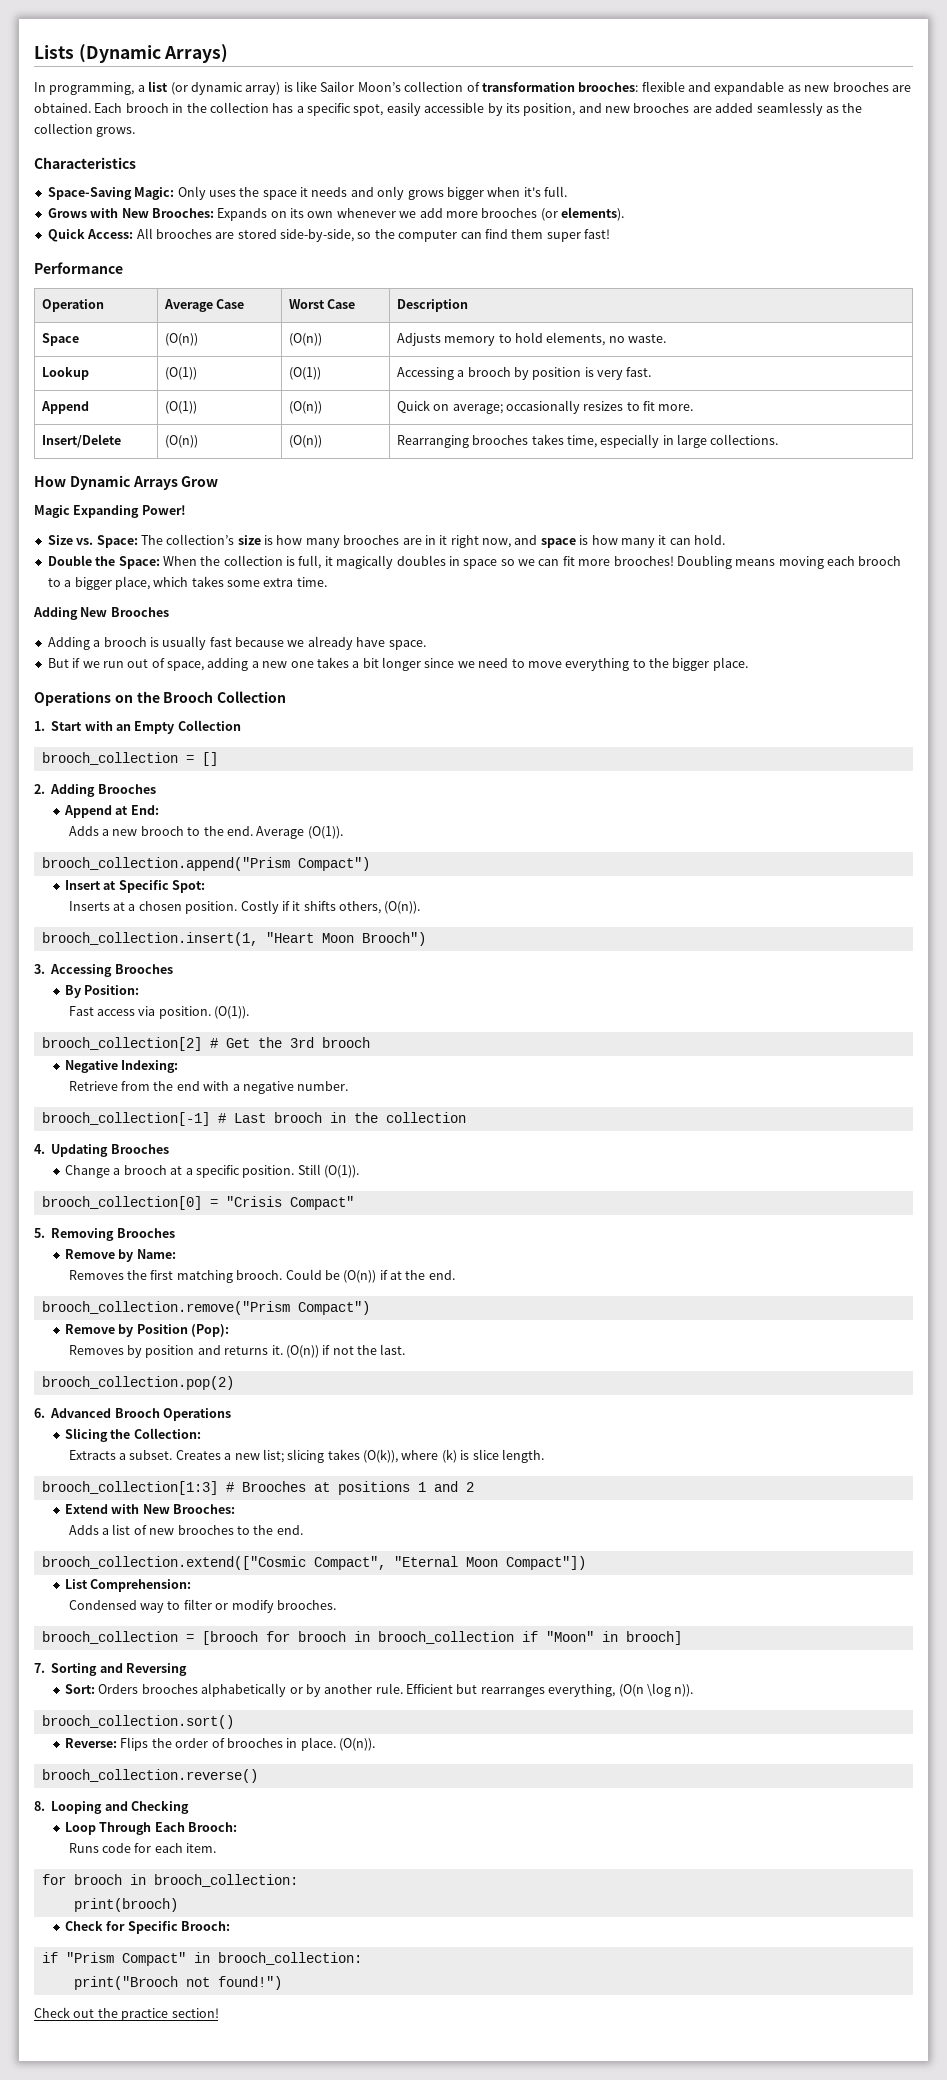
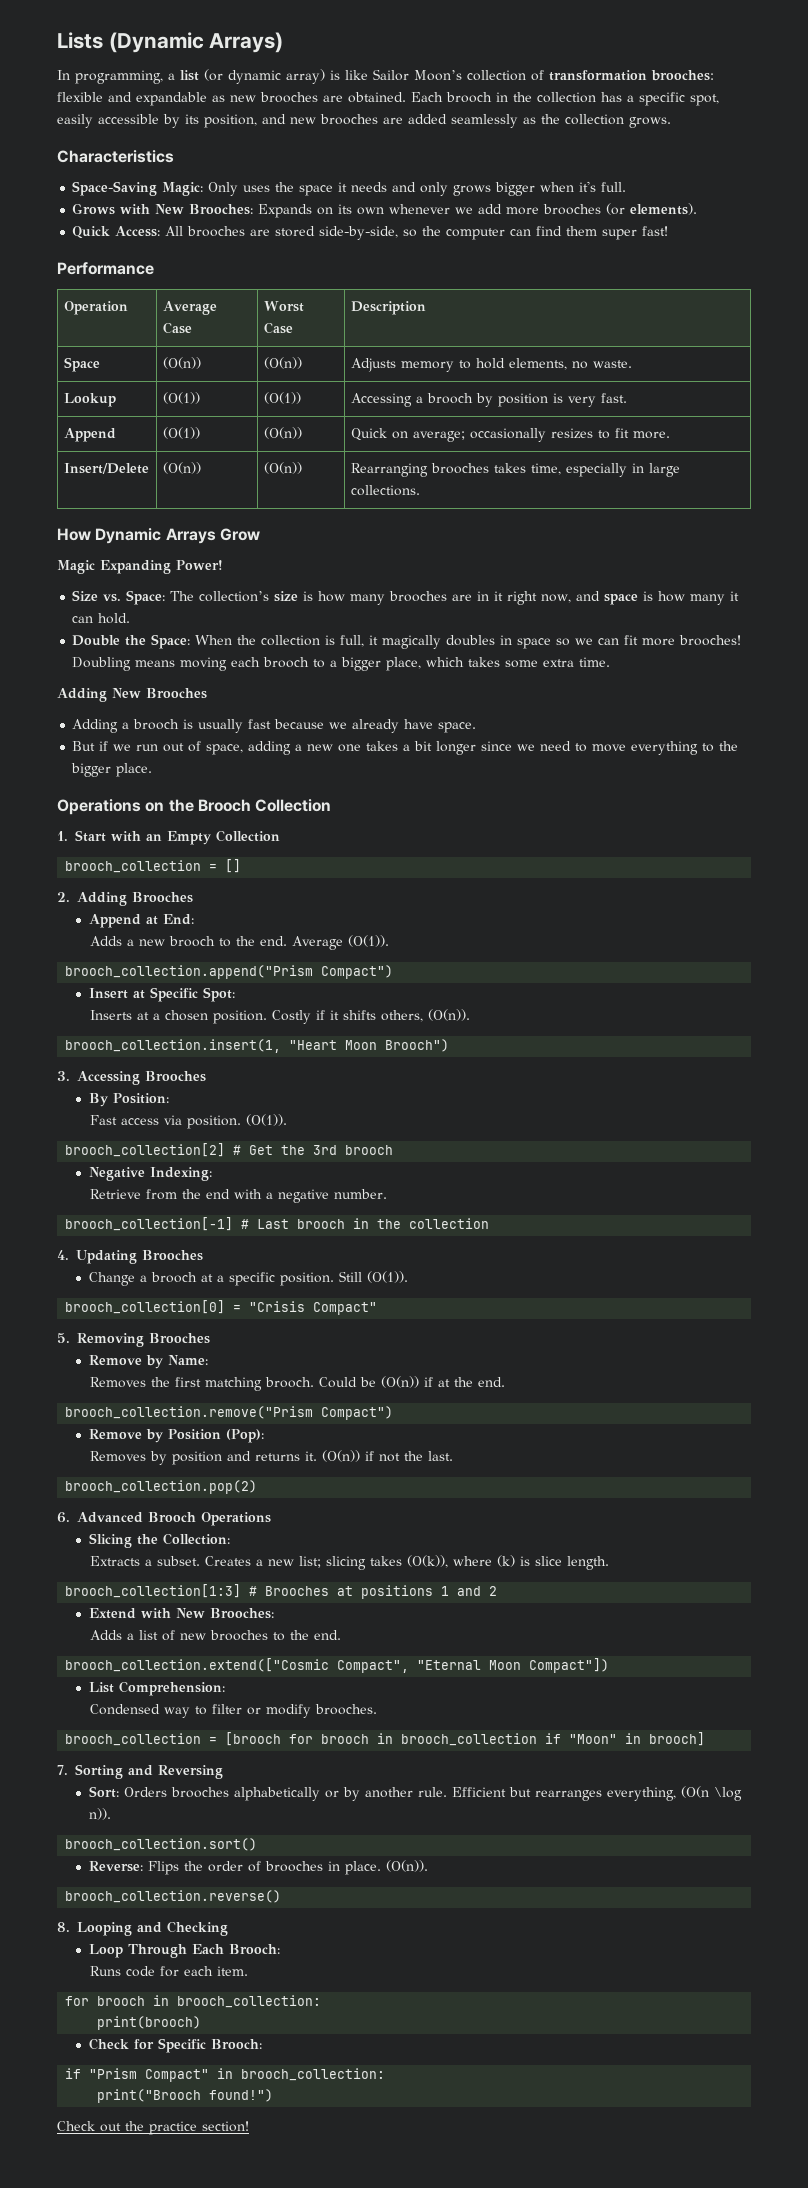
[185,1977,210,1987] not -> (202, 2096) none

